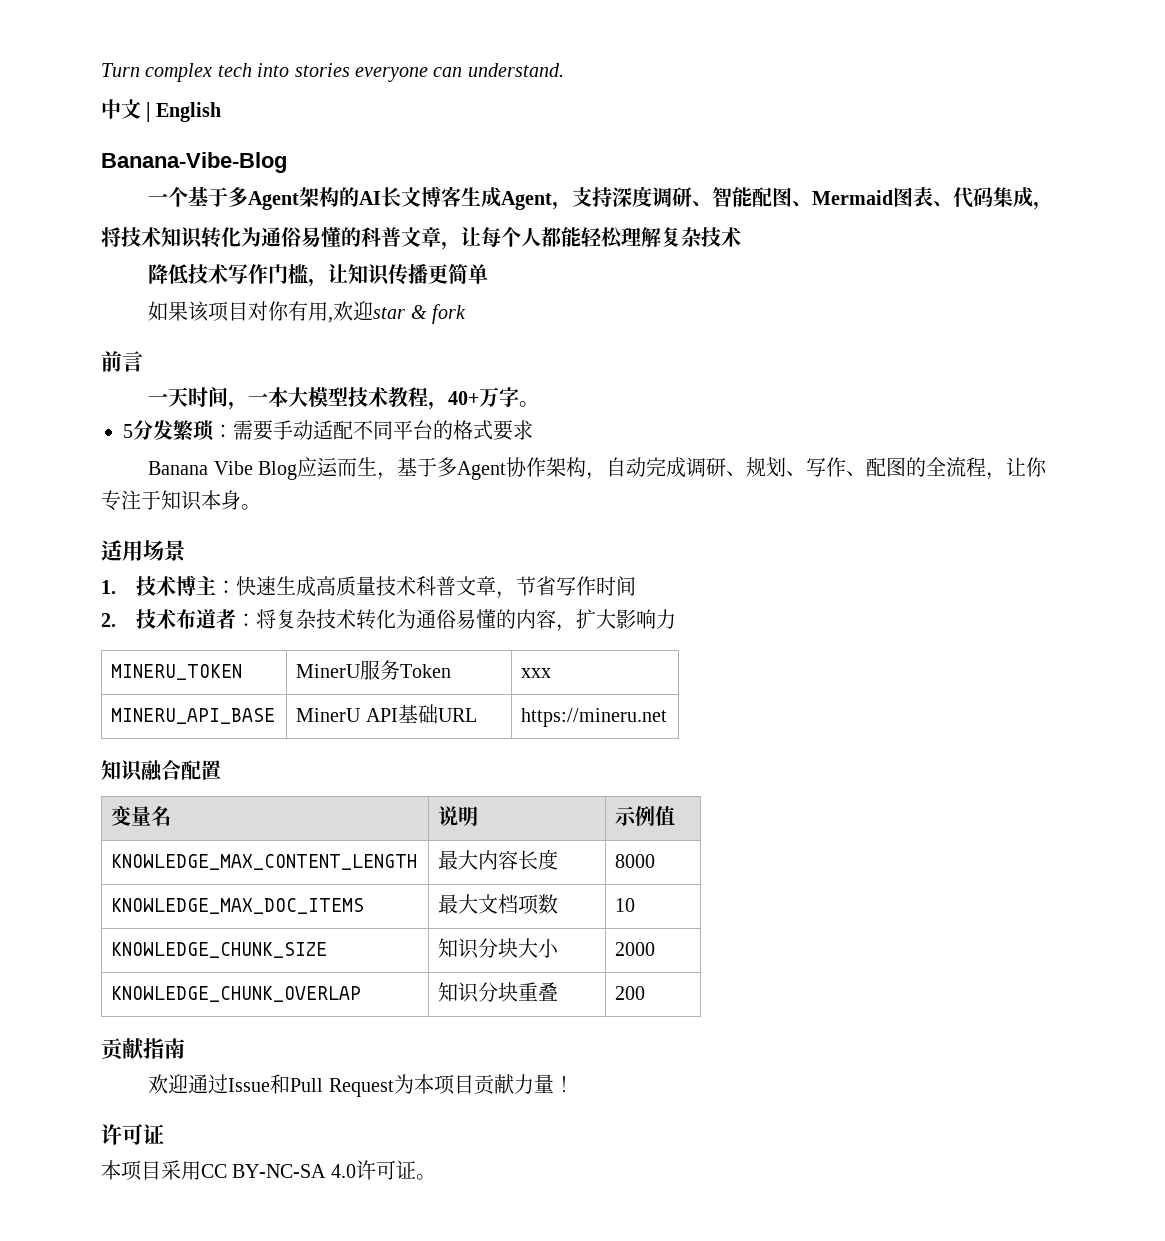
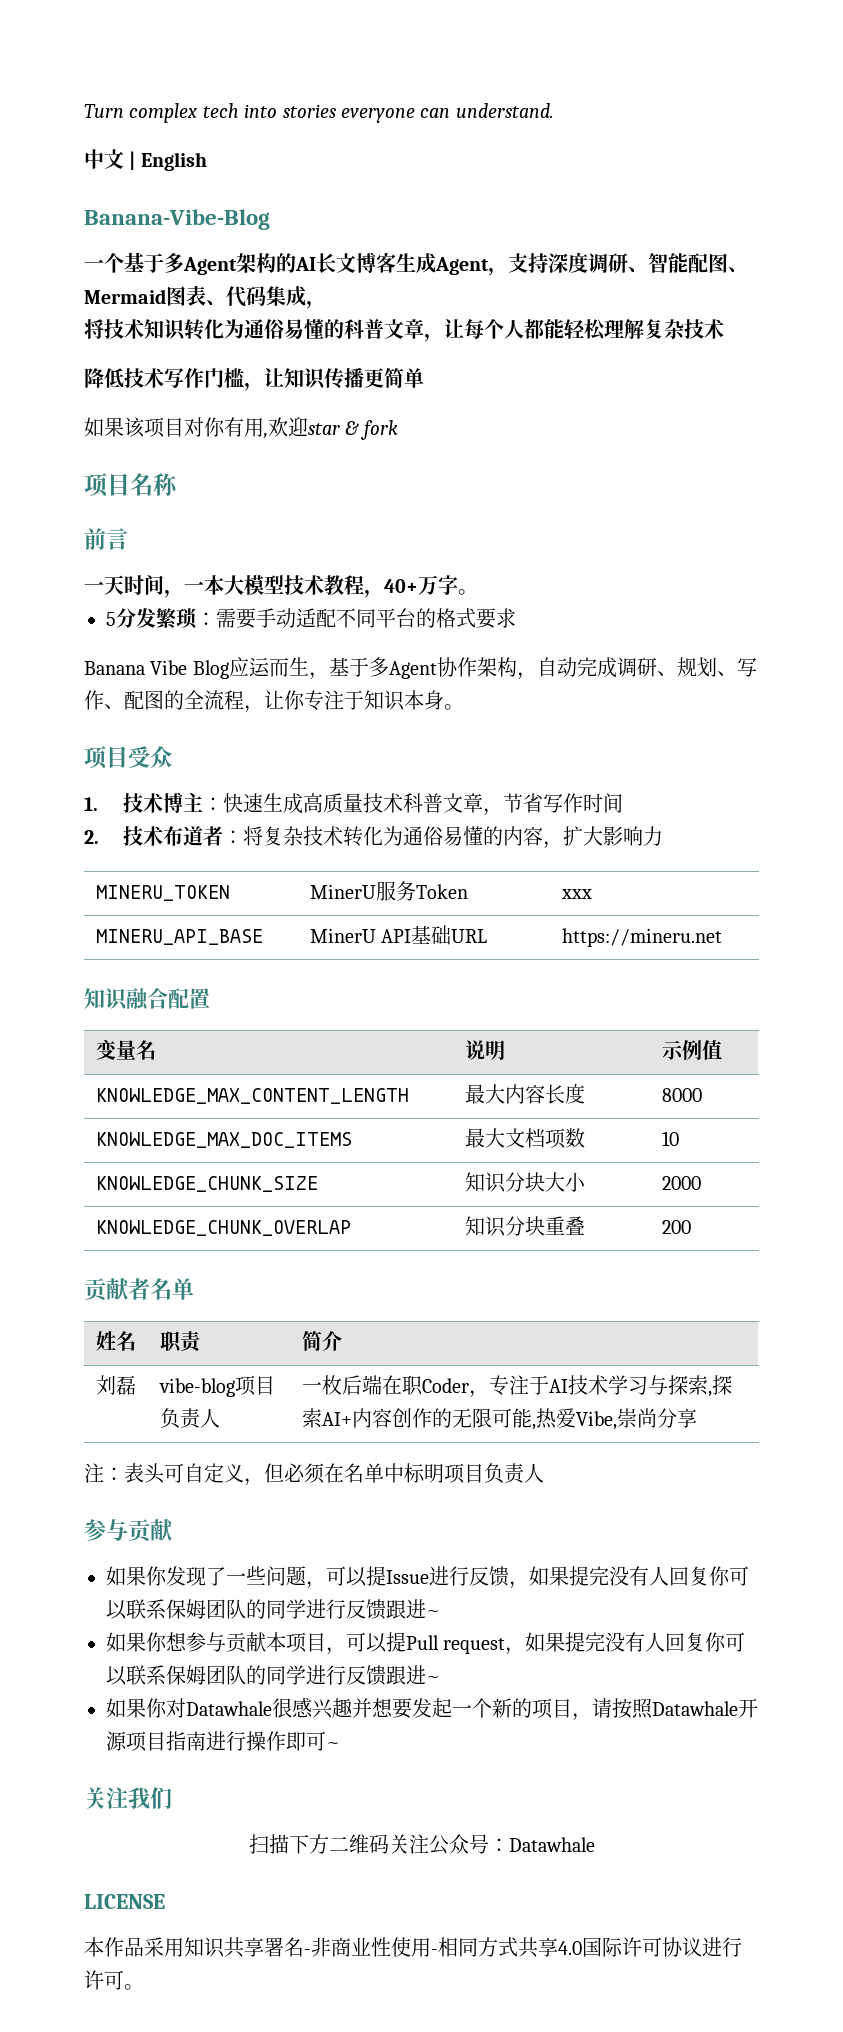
(467, 314) none -> [84,473,178,497] // 项目名称
[101,540,186,562] 适用场景 -> [84,746,172,769] 项目受众
[143,1038,185,1059] [148,1074,574,1097] [101,1124,164,1145] [101,1160,416,1181] 指南 // 欢迎通过Issue和Pull Request为本项目贡献力量！ // 许可证 // 本项目采用CC BY-NC-SA 4.0许可证 -> [128,1278,194,1300] [95,1331,136,1351] [159,1331,203,1353] [301,1331,342,1351] [95,1375,136,1395] [158,1375,275,1397] [159,1408,220,1429] [301,1375,732,1398] [301,1408,697,1430] [84,1463,544,1486] [84,1519,174,1543] [106,1566,749,1589] [106,1599,440,1620] [106,1632,746,1655] [106,1665,440,1686] [106,1697,758,1721] [106,1731,340,1752] [84,1787,172,1810] [248,1834,595,1855] [84,1894,165,1909] [84,1937,742,1958] [84,1970,124,1990] 者名单 // 姓名 | 职责 | 简介 // 刘磊 | vibe-blog项目负责人 | 一枚后端在职Coder，专注于AI技术学习与探索,探索AI+内容创作的无限可能,热爱Vibe,崇尚分享 // 注：表头可自定义，但必须在名单中标明项目负责人 // 参与贡献 // 如果你发现了一些问题，可以提Issue进行反馈，如果提完没有人回复你可以联系保姆团队的同学进行反馈跟进~ // 如果你想参与贡献本项目，可以提Pull request，如果提完没有人回复你可以联系保姆团队的同学进行反馈跟进~ // 如果你对Datawhale很感兴趣并想要发起一个新的项目，请按照Datawhale开源项目指南进行操作即可~ // 关注我们 // 扫描下方二维码关注公众号：Datawhale // LICENSE // 本作品采用知识共享署名-非商业性使用-相同方式共享4.0国际许可协议进行许可

